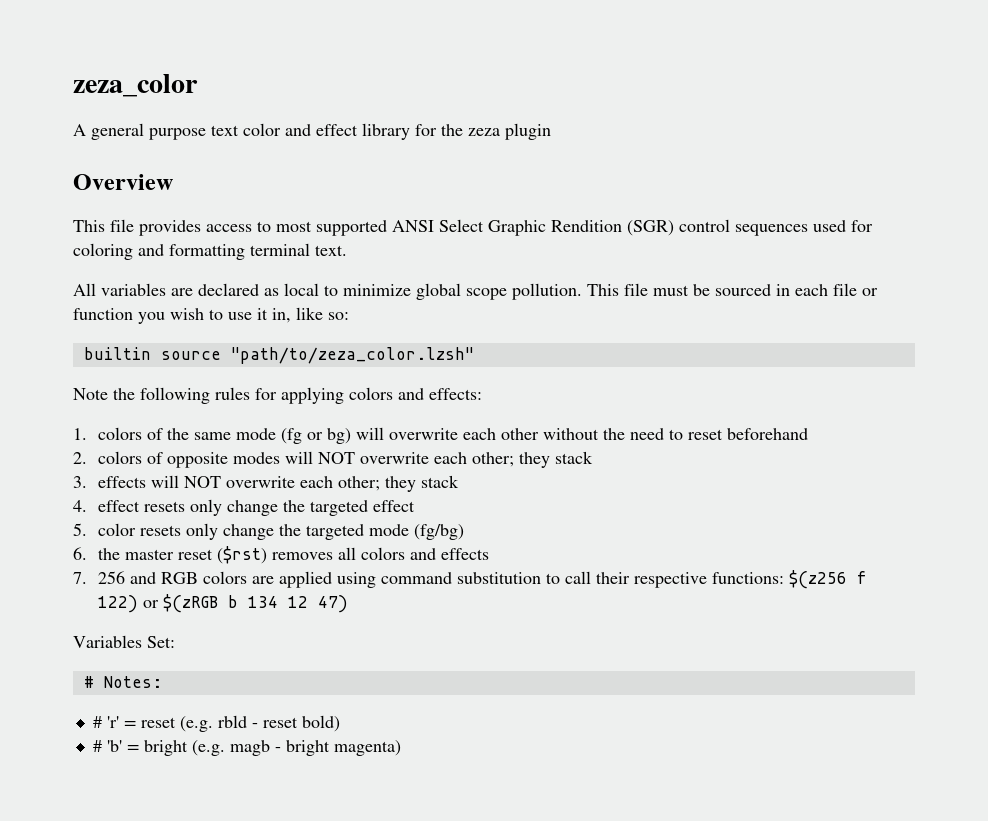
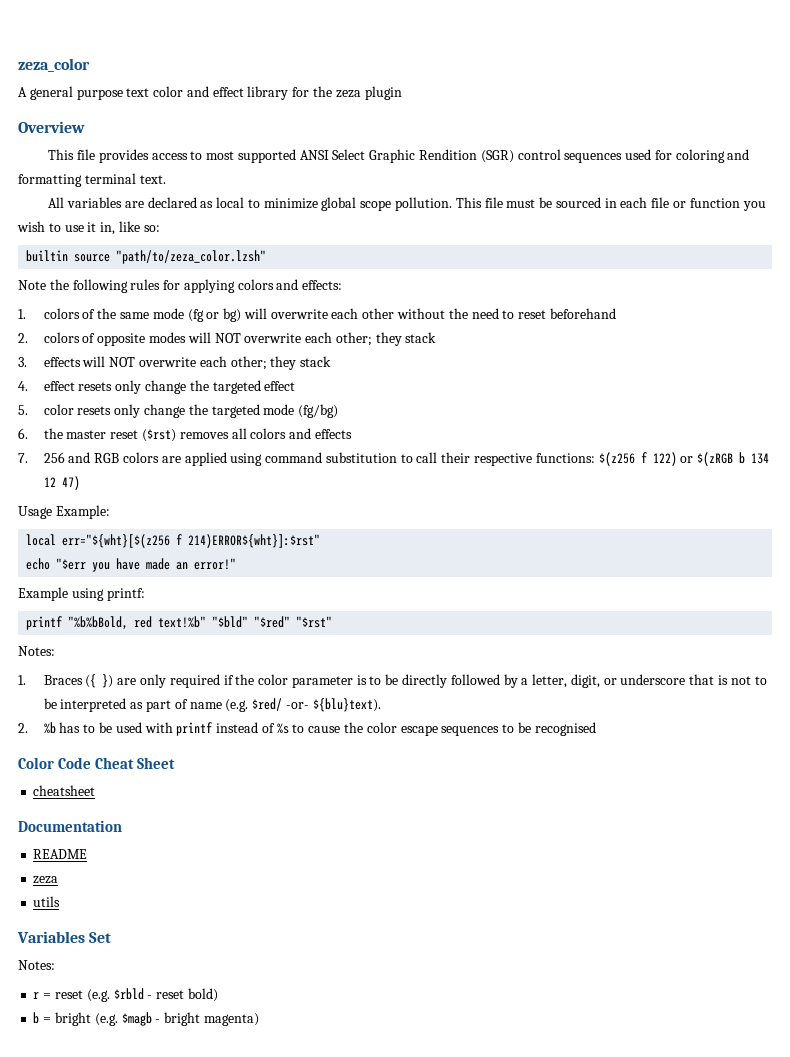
[73,635,175,648] [83,676,162,688] [92,716,119,728] Variables Set: // # Notes: // # 'r' -> [18,505,110,519] [26,534,321,548] [26,558,237,572] [18,587,145,601] [26,616,333,630] [18,646,55,656] [18,674,767,688] [43,698,381,712] [18,722,596,736] [18,757,175,769] [33,785,96,796] [18,820,122,832] [33,849,88,859] [33,876,59,884] [33,896,61,907] [17,931,112,943] [18,960,55,970] [33,992,40,999] Usage Example: // local err="${wht}[$(z256 f 214)ERROR${wht}]:$rst" // echo "$err you have made an error!" // Example using printf: // printf "%b%bBold, red text!%b" "$bld" "$red" "$rst" // Notes: // 1. Braces ({ }) are only required if the color parameter is to be directly followed by a letter, digit, or underscore that is not to be interpreted as part of name (e.g. $red/ -or- ${blu}text). // 2. %b has to be used with printf instead of %s to cause the color escape sequences to be recognised // Color Code Cheat Sheet // cheatsheet // Documentation // README // zeza // utils // Variables Set // Notes: // r
[217,715,247,728] rbld -> [113,988,144,1000] $rbld
[92,740,122,752] # 'b' -> [33,1012,40,1024] b
[229,740,270,756] magb -> [121,1012,152,1026] $magb

